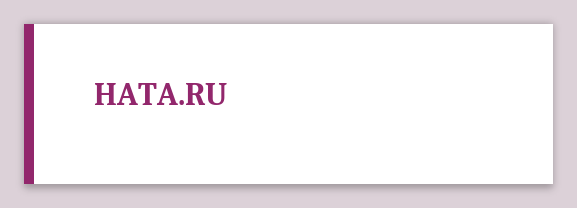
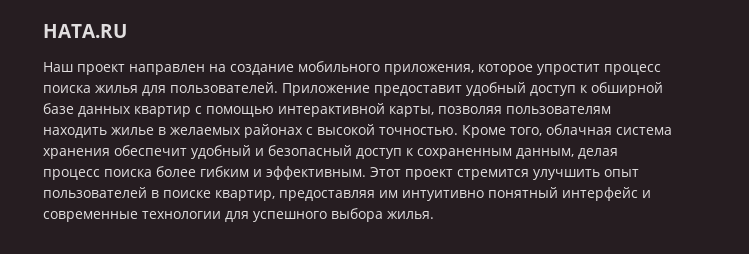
(227, 94) none -> [43,61,661,75] [43,82,663,96] [43,103,611,117] [43,124,672,138] [43,145,618,159] [43,166,639,180] [43,187,651,201] [43,208,434,222] // Наш проект направлен на создание мобильного приложения, которое упростит процесс поиска жилья для пользователей. Приложение предоставит удобный доступ к обширной базе данных квартир с помощью интерактивной карты, позволяя пользователям находить жилье в желаемых районах с высокой точностью. Кроме того, облачная система хранения обеспечит удобный и безопасный доступ к сохраненным данным, делая процесс поиска более гибким и эффективным. Этот проект стремится улучшить опыт пользователей в поиске квартир, предоставляя им интуитивно понятный интерфейс и современные технологии для успешного выбора жилья.

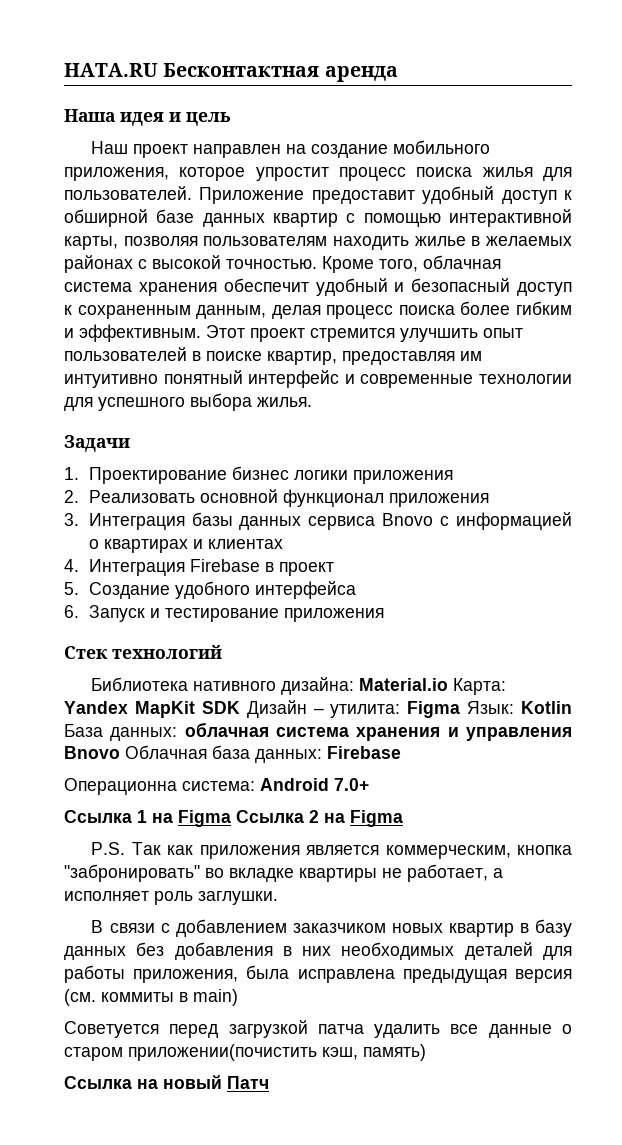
(127, 31) none -> [163,63,398,82] [64,109,231,126] Бесконтактная аренда // Наша идея и цель
(434, 215) none -> [64,435,130,452] [64,466,453,484] [64,489,489,507] [64,512,572,530] [88,539,283,553] [64,559,334,576] [64,581,356,599] [64,605,384,622] [64,645,222,659] [91,677,507,695] [64,700,572,718] [64,722,572,741] [64,745,401,763] [64,778,369,795] [64,810,403,827] [91,842,572,859] [64,864,503,882] [64,891,278,905] [91,919,572,937] [64,942,572,960] [64,965,572,983] [64,989,238,1006] [64,1020,572,1038] [64,1044,426,1061] [64,1075,269,1089] // Задачи // 1. Проектирование бизнес логики приложения // 2. Реализовать основной функционал приложения // 3. Интеграция базы данных сервиса Bnovo с информацией о квартирах и клиентах // 4. Интеграция Firebase в проект // 5. Создание удобного интерфейса // 6. Запуск и тестирование приложения // Стек технологий // Библиотека нативного дизайна: Material.io Карта: Yandex MapKit SDK Дизайн – утилита: Figma Язык: Kotlin База данных: облачная система хранения и управления Bnovo Облачная база данных: Firebase // Операционна система: Android 7.0+ // Ссылка 1 на Figma Ссылка 2 на Figma // P.S. Так как приложения является коммерческим, кнопка "забронировать" во вкладке квартиры не работает, а исполняет роль заглушки. // В связи с добавлением заказчиком новых квартир в базу данных без добавления в них необходимых деталей для работы приложения, была исправлена предыдущая версия (см. коммиты в main) // Советуется перед загрузкой патча удалить все данные о старом приложении(почистить кэш, память) // Ссылка на новый Патч

